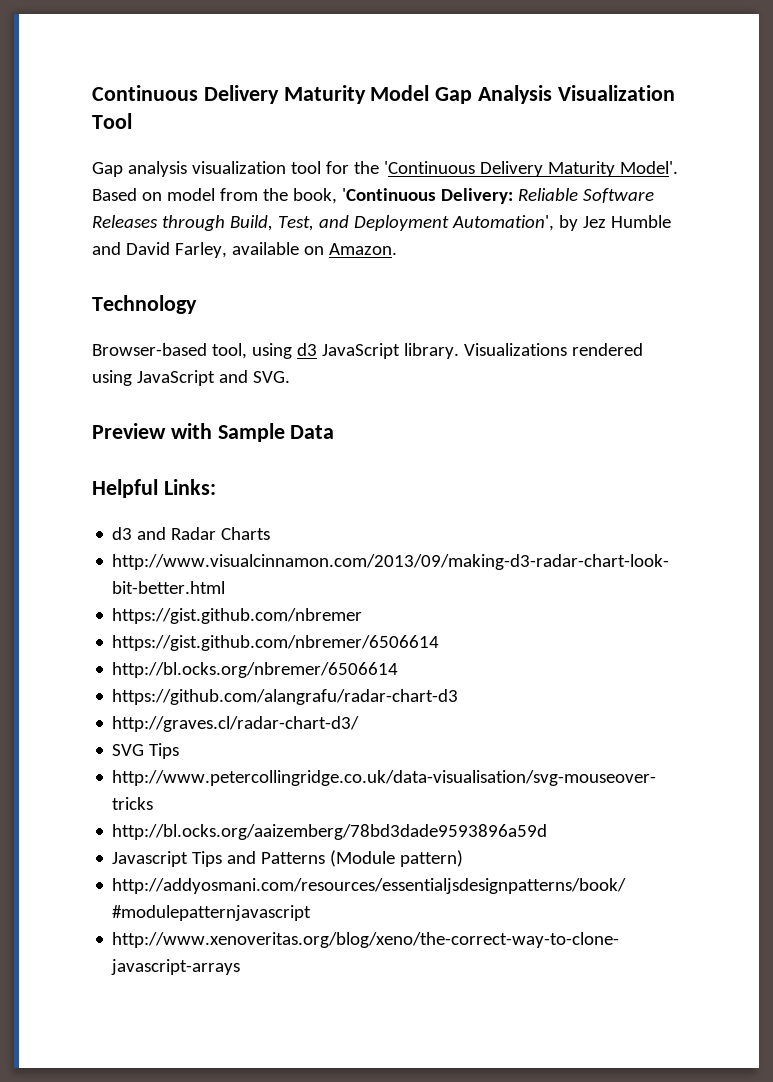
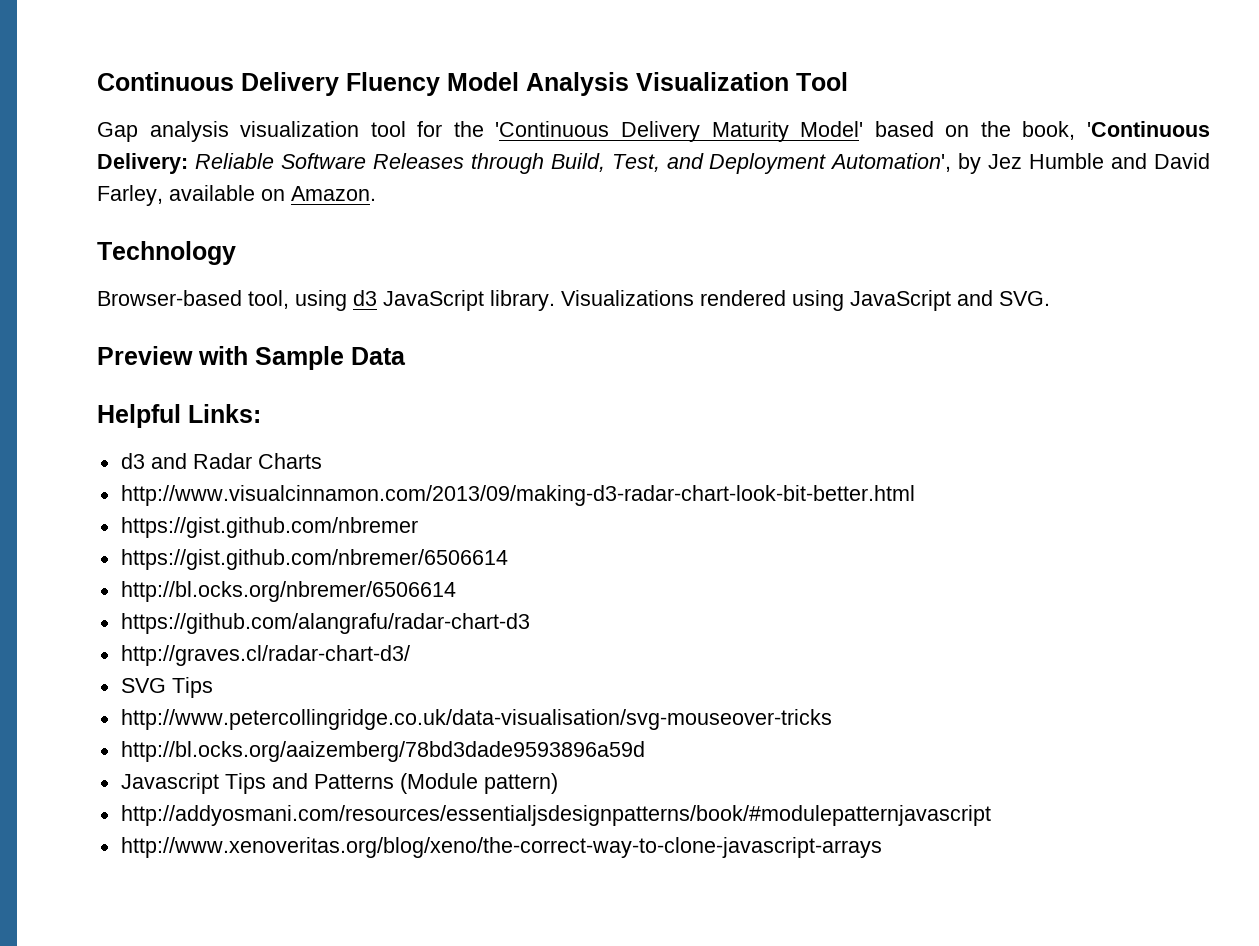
[283,85,473,104] Maturity Model Gap -> [346,72,519,96] Fluency Model
[619,161,678,174] [92,188,258,201] Model'. Based on model from -> [800,121,970,137] Model' based on

